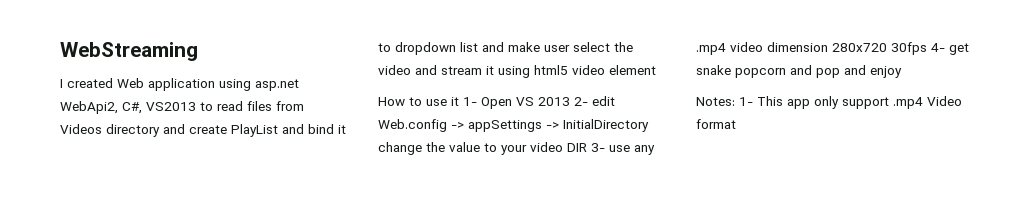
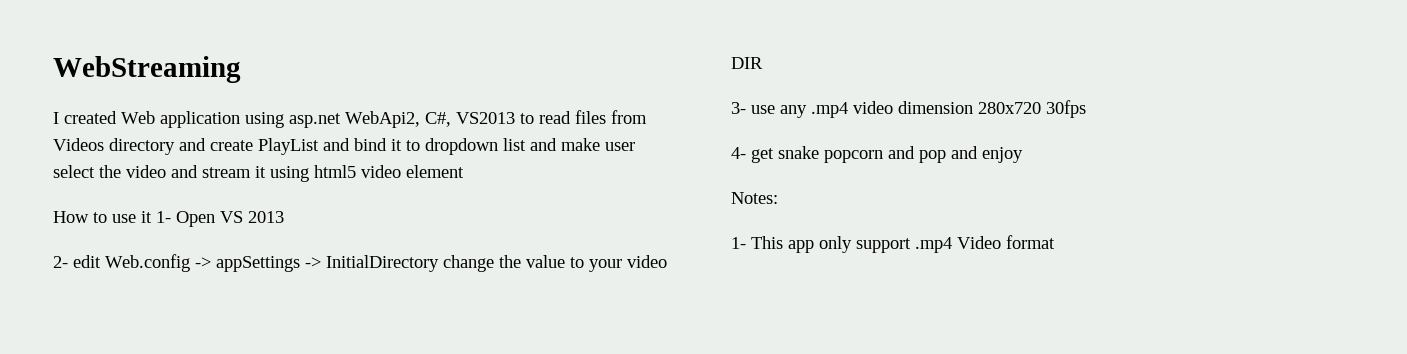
(570, 101) none -> (284, 217) //
(587, 147) none -> (763, 63) //
(927, 48) none -> (1086, 109) //
(735, 101) none -> (778, 198) //

